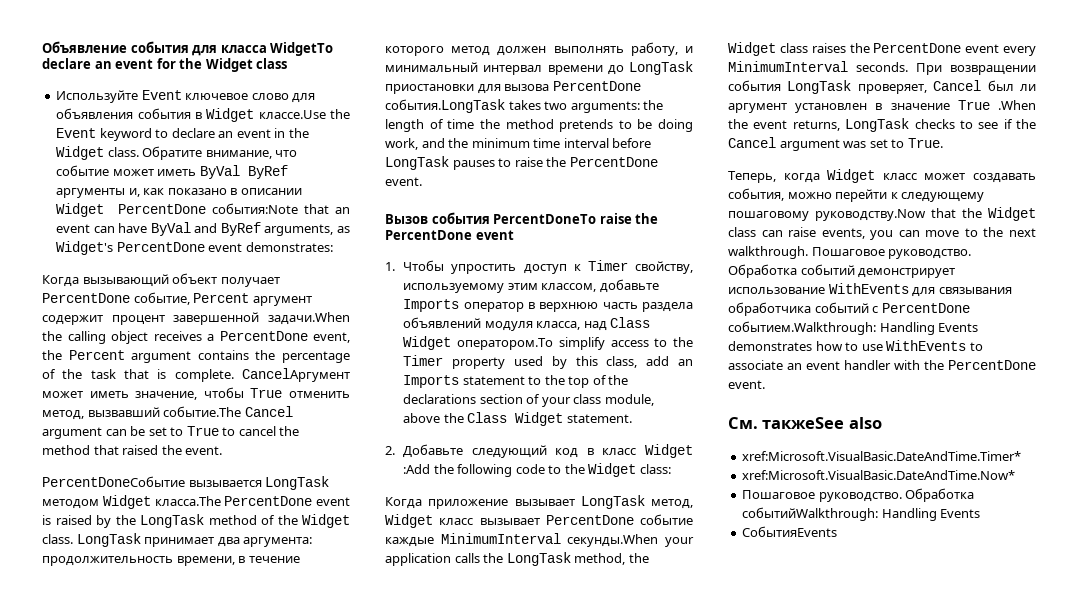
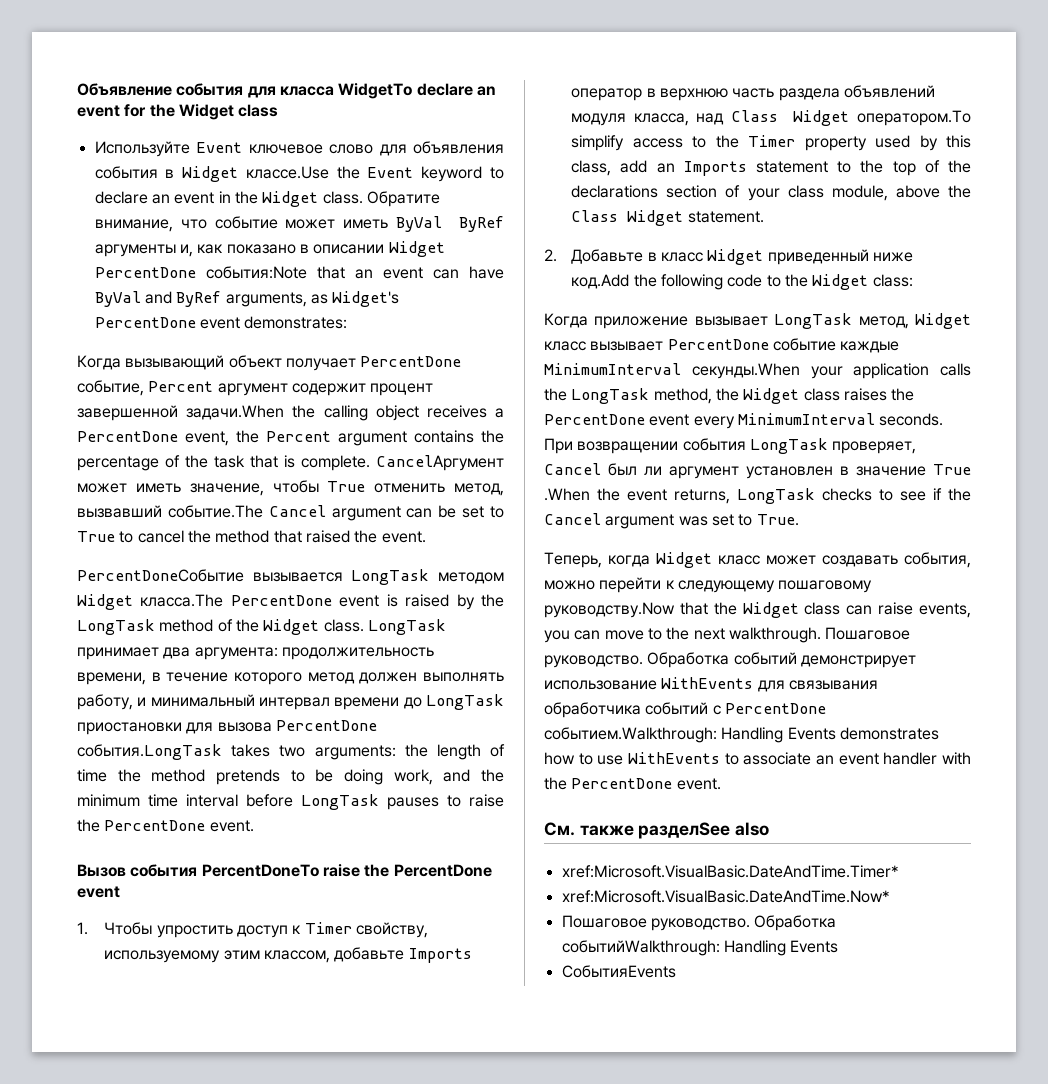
[471,445,579,458] следующий код -> (644, 256) none
[403,464,431,474] :Add -> [767,249,913,265] [571,274,630,289] приведенный ниже код.Add
[762,417,845,429] такжеSee -> [579,822,731,839] также разделSee

